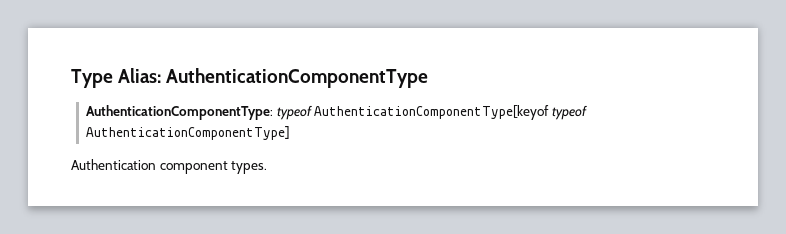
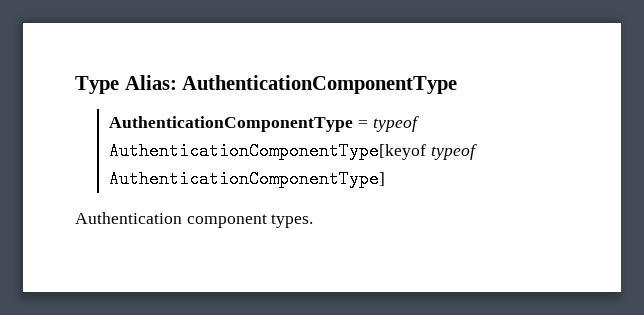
[85,105,273,120] AuthenticationComponentType: -> [109,116,368,132] AuthenticationComponentType =

